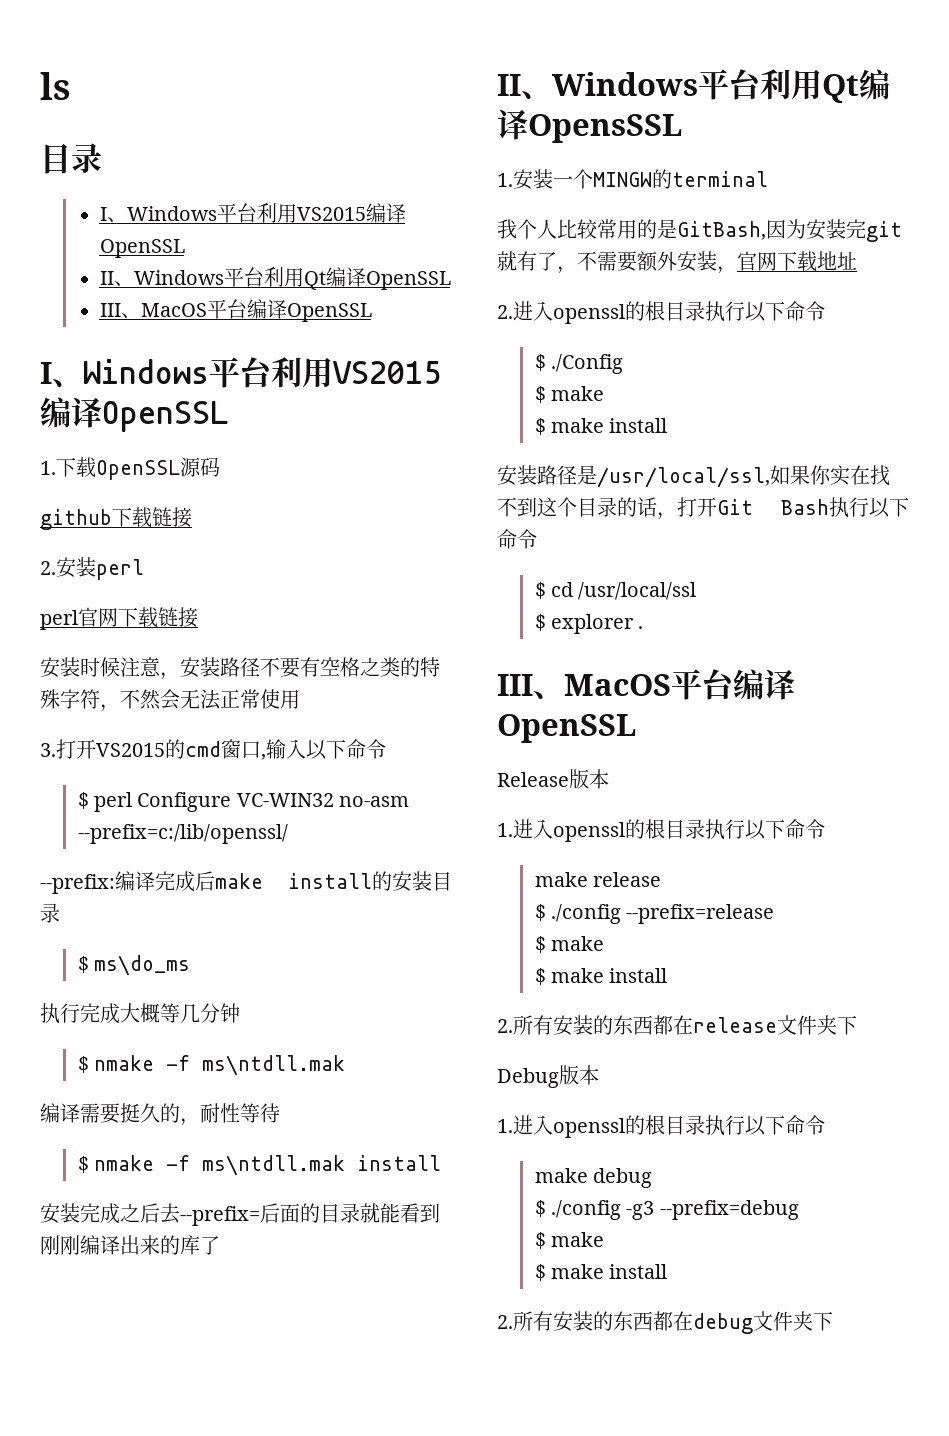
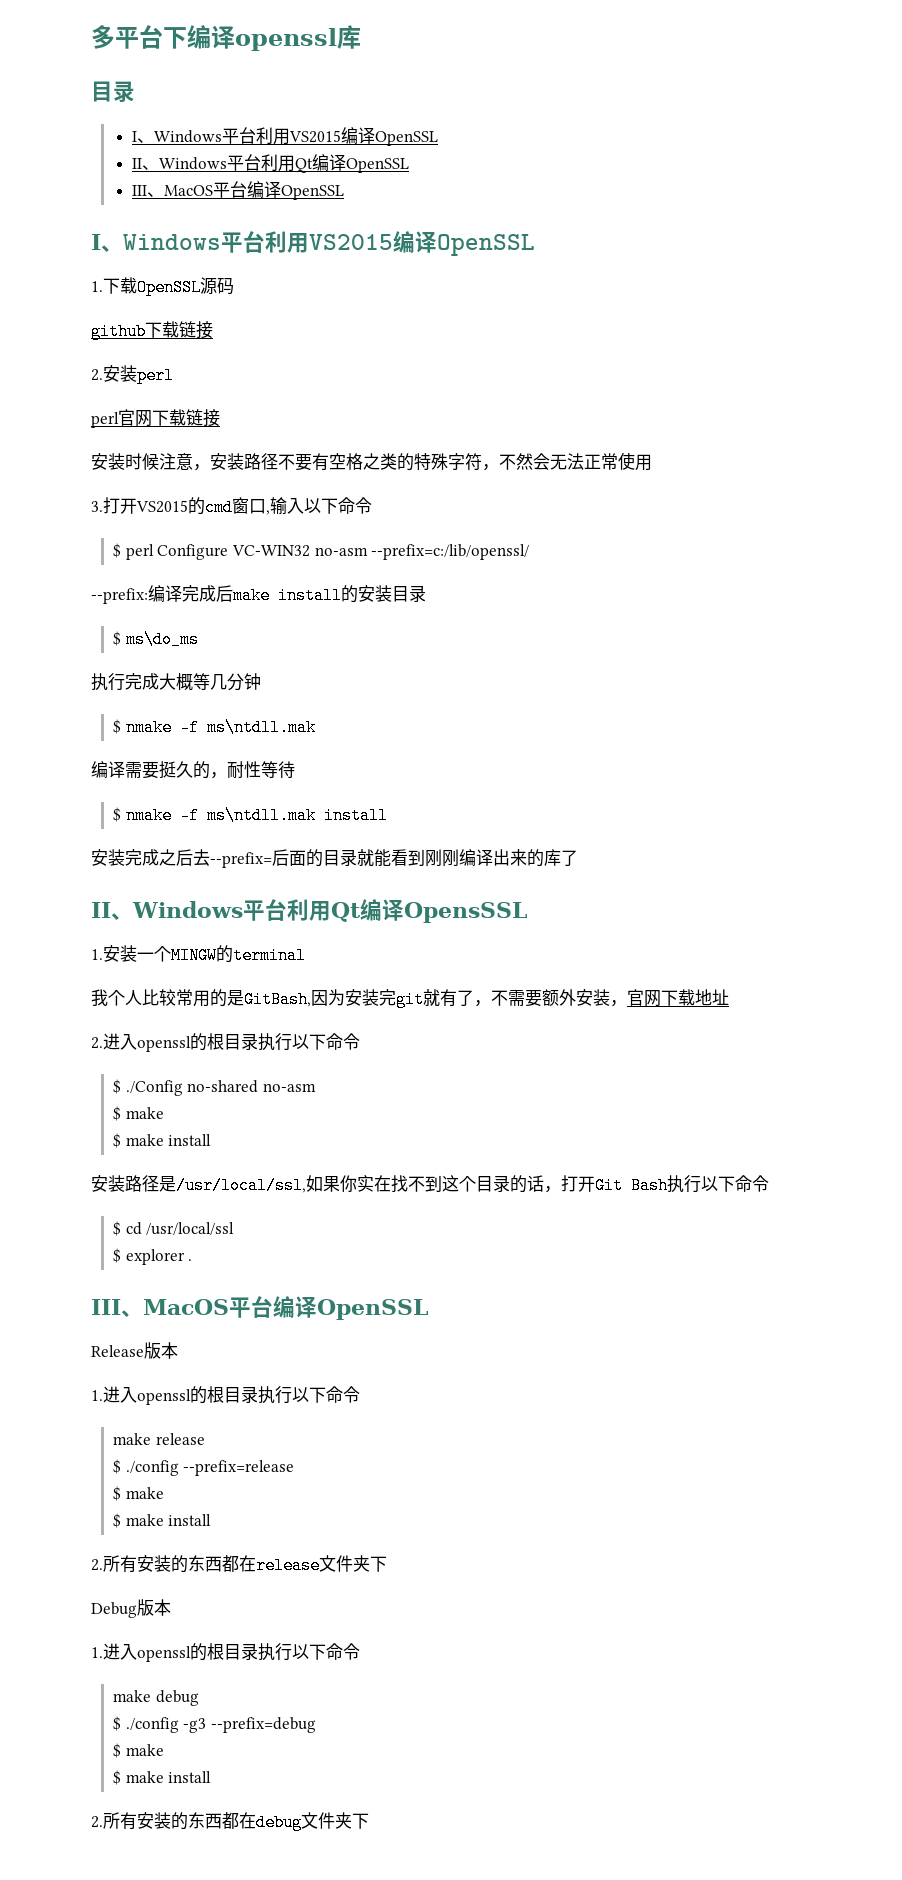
[40,72,71,100] ls -> [91,25,361,51] 多平台下编译openssl库
(623, 364) none -> [187,1080,317,1093] no-shared no-asm

